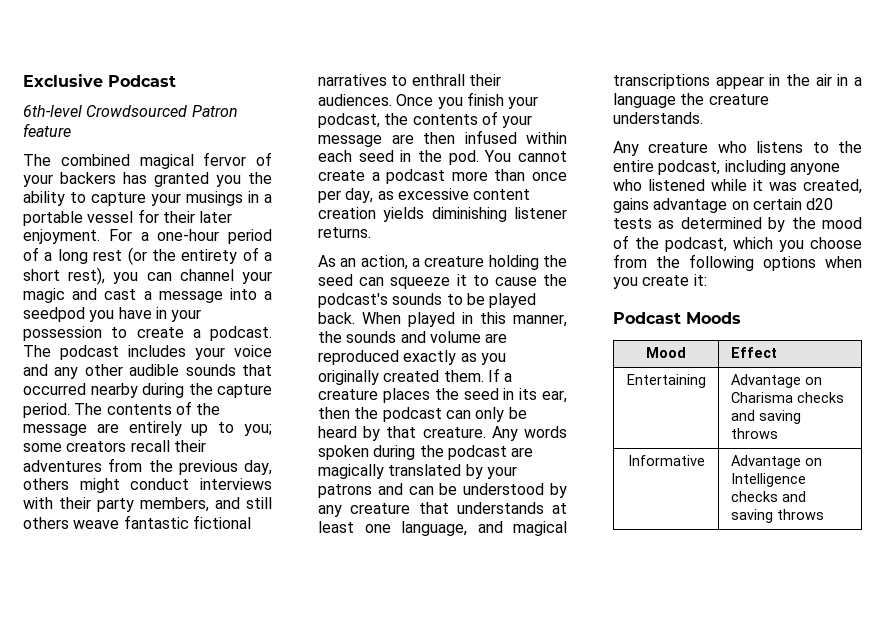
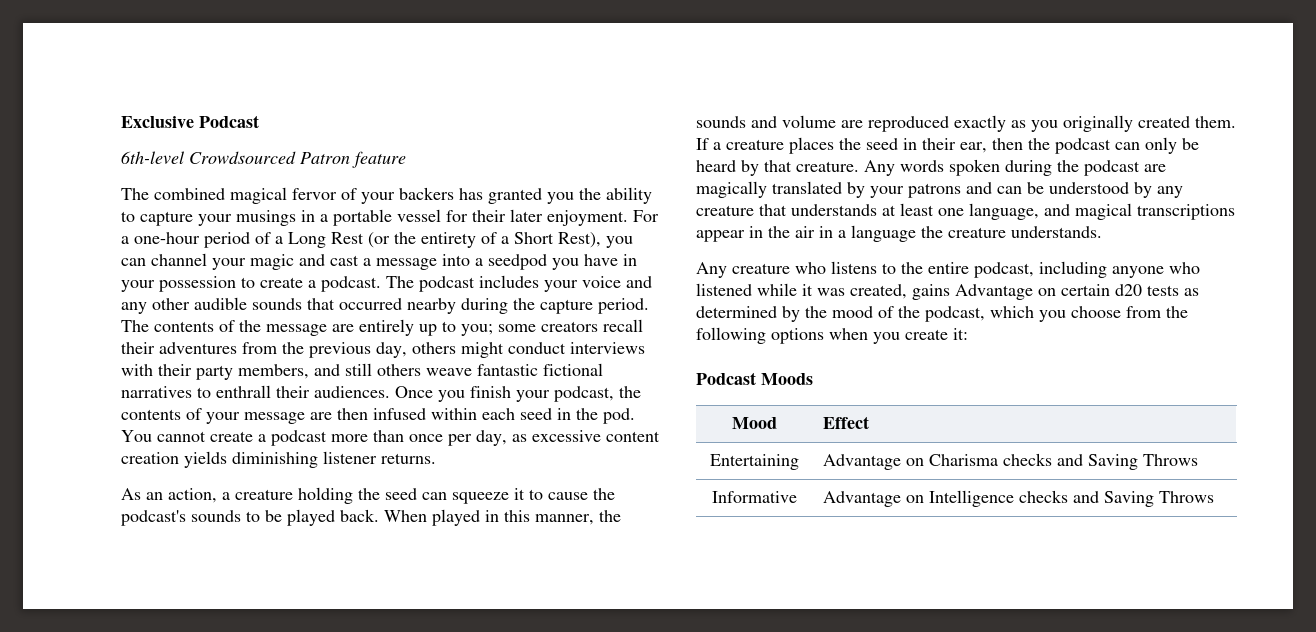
[57,249,123,264] long rest -> [288,232,364,248] Long Rest
[23,267,106,285] short rest), -> [514,232,601,248] Short Rest),
[519,388,538,400] its -> [922,138,956,150] their
[653,198,728,213] advantage -> [955,284,1033,300] Advantage
[758,410,801,424] [730,428,778,439] saving throws -> [1088,454,1199,470] Saving Throws
[730,509,824,523] saving throws -> [1104,491,1215,507] Saving Throws

